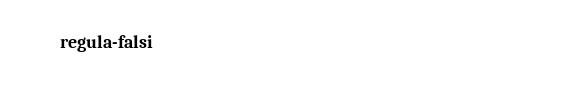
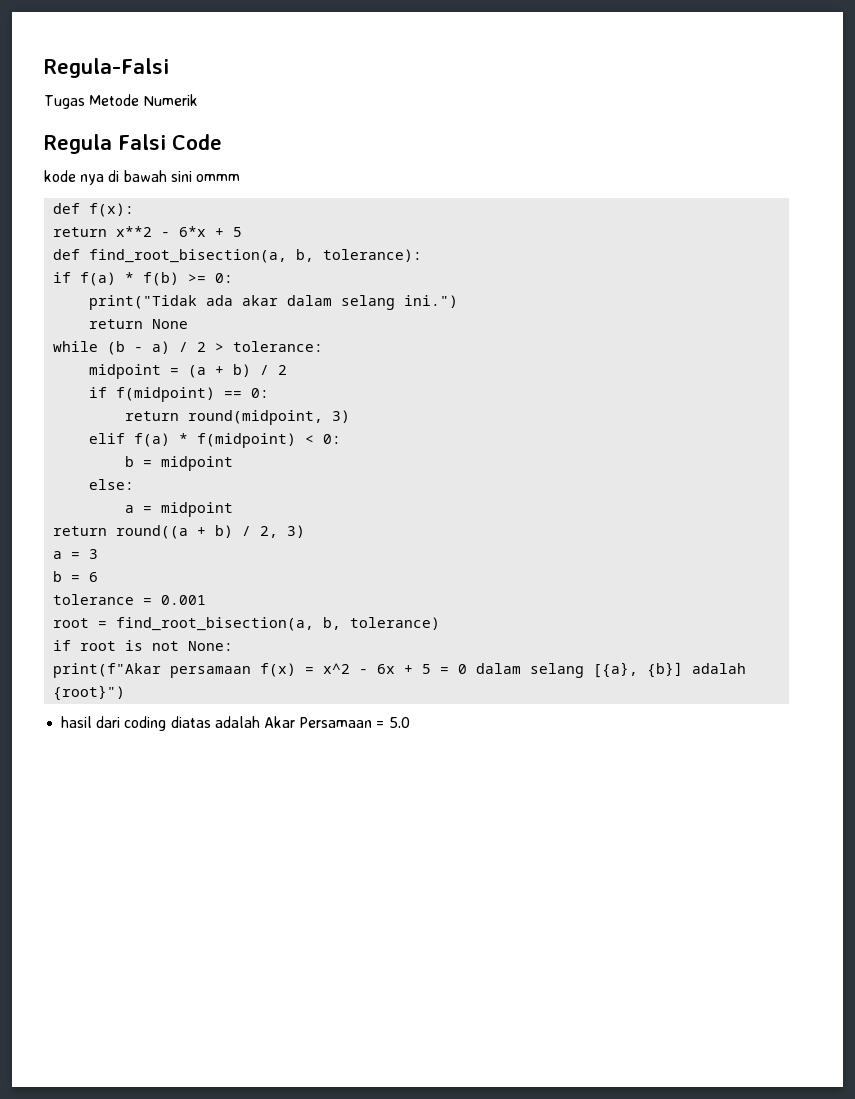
[60,35,153,52] regula-falsi -> [44,58,169,78] [44,94,199,109] [44,134,222,154] [44,170,240,185] [53,203,135,217] [53,226,243,237] [53,249,423,263] [53,272,234,286] [89,295,459,310] [89,319,189,329] [53,341,324,355] [89,364,288,379] [89,387,270,402] [125,410,351,425] [89,433,342,448] [125,456,234,471] [89,479,135,490] [125,502,234,517] [53,525,306,539] [53,549,99,559] [53,571,99,582] [53,594,207,605] [53,617,441,631] [53,640,234,651] [53,662,747,678] [53,685,126,701] [61,716,410,731] Regula-Falsi // Tugas Metode Numerik // Regula Falsi Code // kode nya di bawah sini ommm // def f(x): // return x**2 - 6*x + 5 // def find_root_bisection(a, b, tolerance): // if f(a) * f(b) >= 0: // print("Tidak ada akar dalam selang ini.") // return None // while (b - a) / 2 > tolerance: // midpoint = (a + b) / 2 // if f(midpoint) == 0: // return round(midpoint, 3) // elif f(a) * f(midpoint) < 0: // b = midpoint // else: // a = midpoint // return round((a + b) / 2, 3) // a = 3 // b = 6 // tolerance = 0.001 // root = find_root_bisection(a, b, tolerance) // if root is not None: // print(f"Akar persamaan f(x) = x^2 - 6x + 5 = 0 dalam selang [{a}, {b}] adalah {root}") // hasil dari coding diatas adalah Akar Persamaan = 5.0

